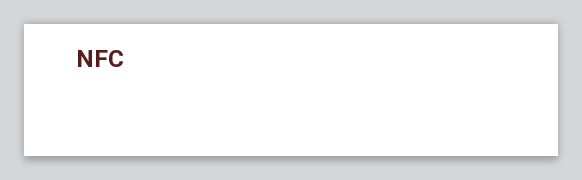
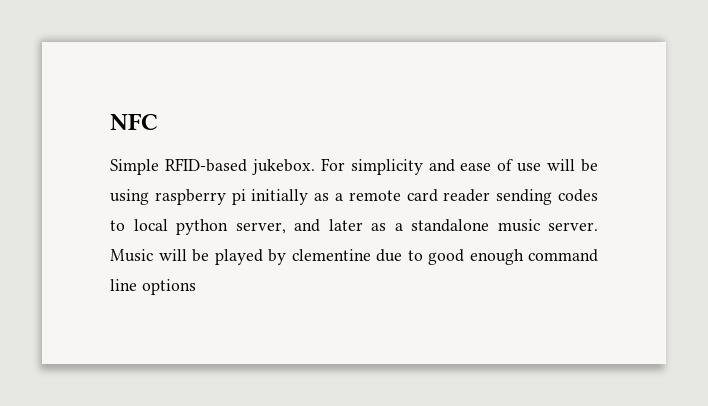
(124, 58) none -> [110,158,598,175] [110,189,599,205] [110,219,598,235] [110,249,598,265] [110,279,196,295] // Simple RFID-based jukebox. For simplicity and ease of use will be using raspberry pi initially as a remote card reader sending codes to local python server, and later as a standalone music server. Music will be played by clementine due to good enough command line options

